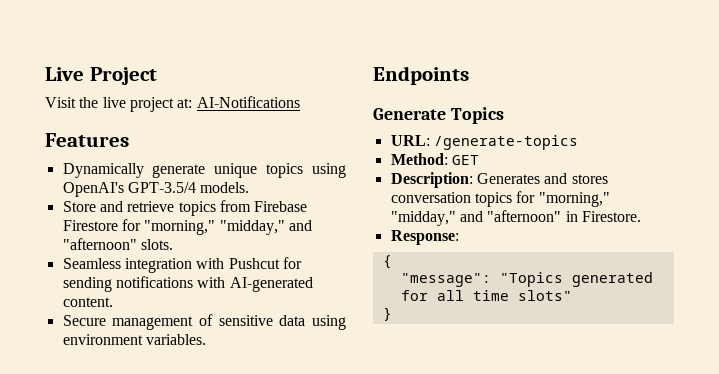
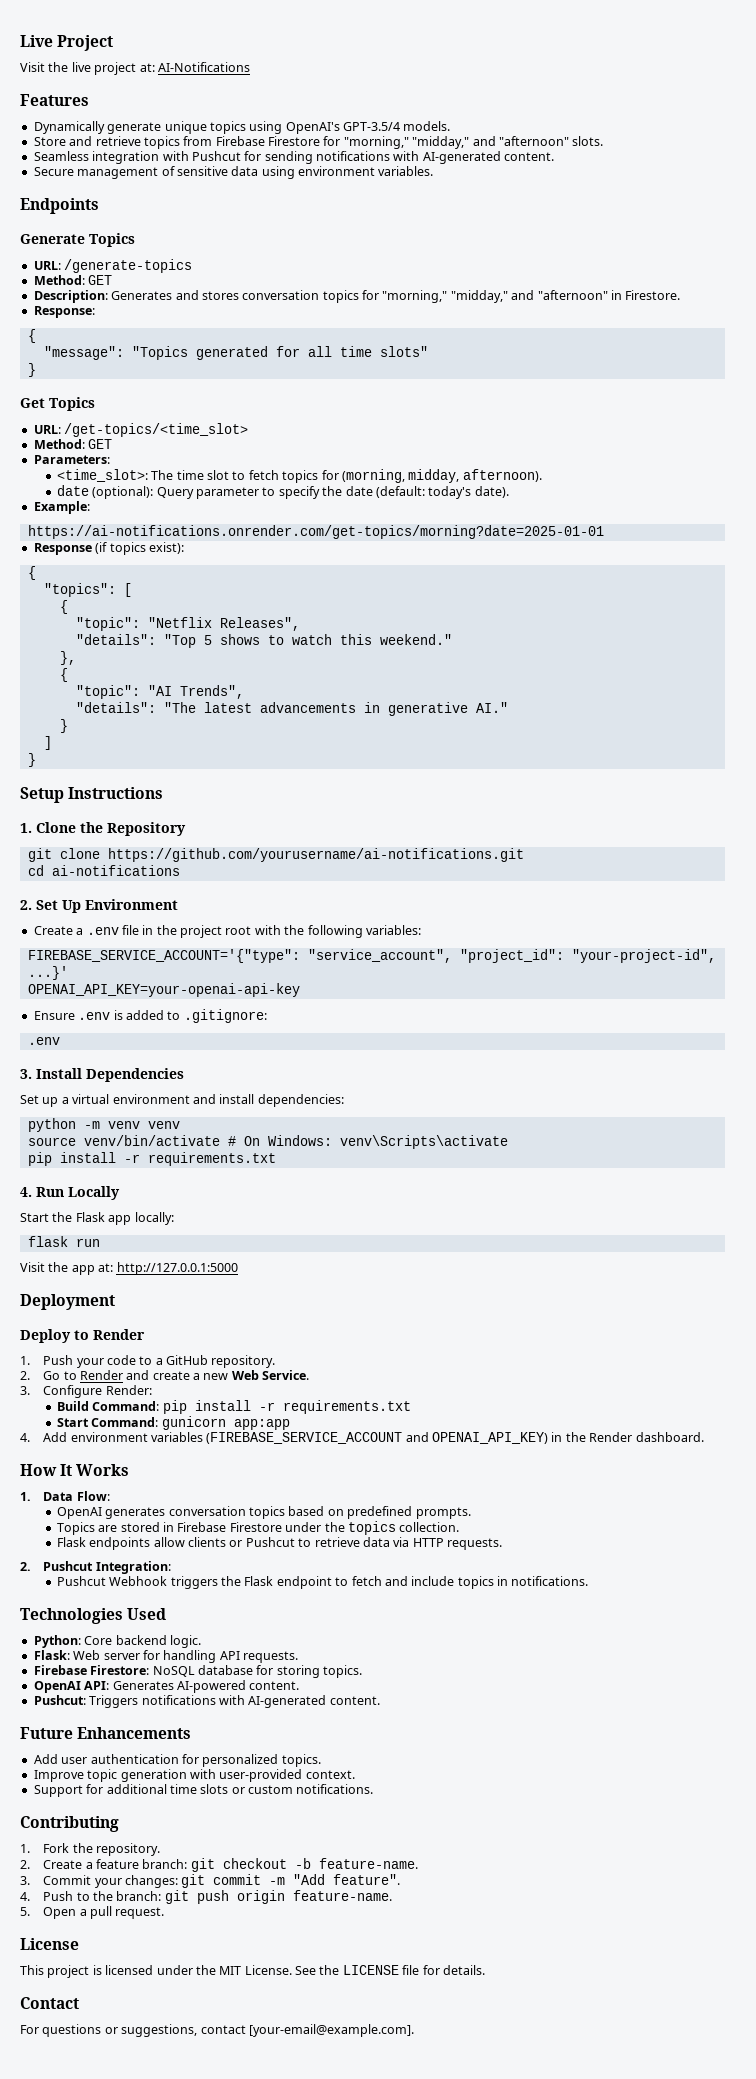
(392, 314) none -> [20,397,95,411] [33,423,249,437] [33,439,113,449] [33,455,110,464] [56,469,542,483] [56,485,509,499] [33,501,90,514] [27,525,604,539] [33,542,184,555] [27,566,36,580] [43,583,132,597] [59,600,68,614] [75,617,300,631] [75,634,452,648] [59,651,76,665] [59,668,68,682] [75,685,244,699] [75,702,508,716] [59,719,68,733] [43,736,52,750] [27,753,36,767] [20,787,164,803] [20,822,186,836] [27,848,524,862] [27,865,180,876] [20,899,178,913] [33,925,421,938] [27,949,716,963] [27,966,68,980] [27,983,300,997] [33,1009,267,1023] [27,1037,60,1045] [20,1068,184,1082] [20,1094,344,1107] [27,1118,180,1132] [27,1135,508,1149] [27,1152,276,1166] [20,1186,120,1200] [20,1212,174,1225] [27,1236,100,1247] [20,1262,238,1275] [20,1294,115,1310] [20,1329,145,1343] [20,1355,276,1368] [20,1370,310,1380] [20,1385,152,1398] [56,1400,411,1414] [56,1416,290,1430] [20,1432,704,1444] [20,1464,130,1476] [20,1491,110,1501] [56,1506,471,1519] [56,1521,460,1535] [56,1537,503,1550] [20,1561,171,1574] [56,1576,589,1589] [20,1608,167,1624] [33,1635,201,1648] [33,1650,298,1663] [33,1665,362,1678] [33,1680,300,1693] [33,1695,380,1708] [20,1727,192,1739] [33,1754,321,1767] [33,1769,355,1782] [33,1784,374,1797] [20,1816,119,1832] [20,1843,160,1856] [20,1858,418,1872] [20,1874,401,1888] [20,1890,392,1904] [20,1906,165,1919] [20,1938,79,1950] [20,1965,485,1978] [20,1997,79,2009] [20,2024,414,2037] // Get Topics // URL: /get-topics/<time_slot> // Method: GET // Parameters: // <time_slot>: The time slot to fetch topics for (morning, midday, afternoon). // date (optional): Query parameter to specify the date (default: today's date). // Example: // https://ai-notifications.onrender.com/get-topics/morning?date=2025-01-01 // Response (if topics exist): // { // "topics": [ // { // "topic": "Netflix Releases", // "details": "Top 5 shows to watch this weekend." // }, // { // "topic": "AI Trends", // "details": "The latest advancements in generative AI." // } // ] // } // Setup Instructions // 1. Clone the Repository // git clone https://github.com/yourusername/ai-notifications.git // cd ai-notifications // 2. Set Up Environment // Create a .env file in the project root with the following variables: // FIREBASE_SERVICE_ACCOUNT='{"type": "service_account", "project_id": "your-project-id", ...}' // OPENAI_API_KEY=your-openai-api-key // Ensure .env is added to .gitignore: // .env // 3. Install Dependencies // Set up a virtual environment and install dependencies: // python -m venv venv // source venv/bin/activate # On Windows: venv\Scripts\activate // pip install -r requirements.txt // 4. Run Locally // Start the Flask app locally: // flask run // Visit the app at: http://127.0.0.1:5000 // Deployment // Deploy to Render // 1. Push your code to a GitHub repository. // 2. Go to Render and create a new Web Service. // 3. Configure Render: // Build Command: pip install -r requirements.txt // Start Command: gunicorn app:app // 4. Add environment variables (FIREBASE_SERVICE_ACCOUNT and OPENAI_API_KEY) in the Render dashboard. // How It Works // 1. Data Flow: // OpenAI generates conversation topics based on predefined prompts. // Topics are stored in Firebase Firestore under the topics collection. // Flask endpoints allow clients or Pushcut to retrieve data via HTTP requests. // 2. Pushcut Integration: // Pushcut Webhook triggers the Flask endpoint to fetch and include topics in notifications. // Technologies Used // Python: Core backend logic. // Flask: Web server for handling API requests. // Firebase Firestore: NoSQL database for storing topics. // OpenAI API: Generates AI-powered content. // Pushcut: Triggers notifications with AI-generated content. // Future Enhancements // Add user authentication for personalized topics. // Improve topic generation with user-provided context. // Support for additional time slots or custom notifications. // Contributing // 1. Fork the repository. // 2. Create a feature branch: git checkout -b feature-name. // 3. Commit your changes: git commit -m "Add feature". // 4. Push to the branch: git push origin feature-name. // 5. Open a pull request. // License // This project is licensed under the MIT License. See the LICENSE file for details. // Contact // For questions or suggestions, contact [your-email@example.com].

